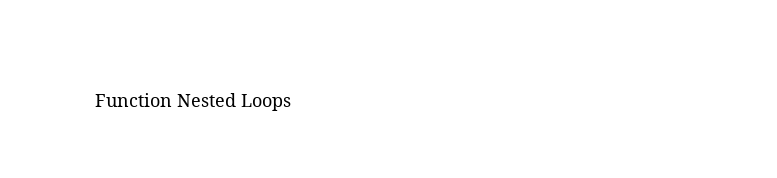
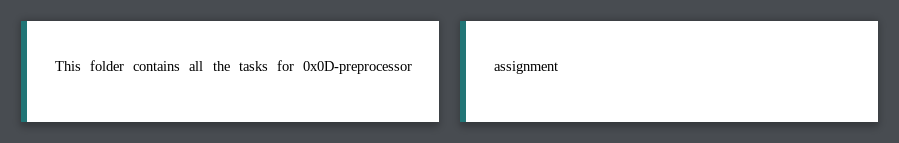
[95,93,291,111] Function Nested Loops -> [55,60,558,74] This folder contains all the tasks for 0x0D-preprocessor assignment

